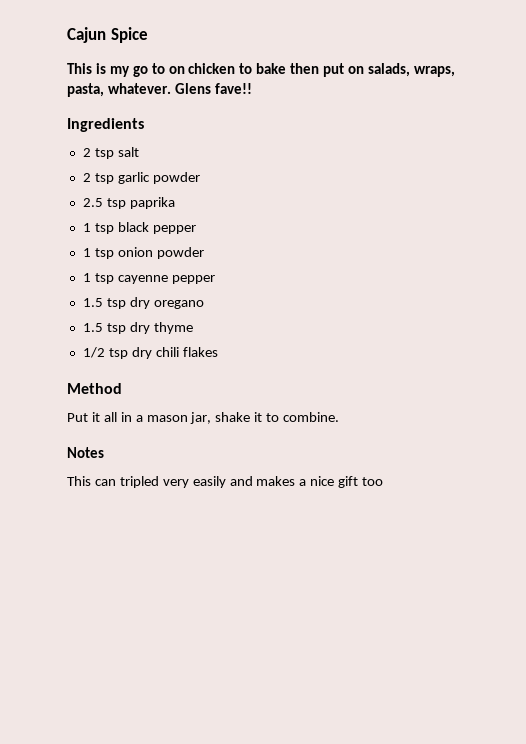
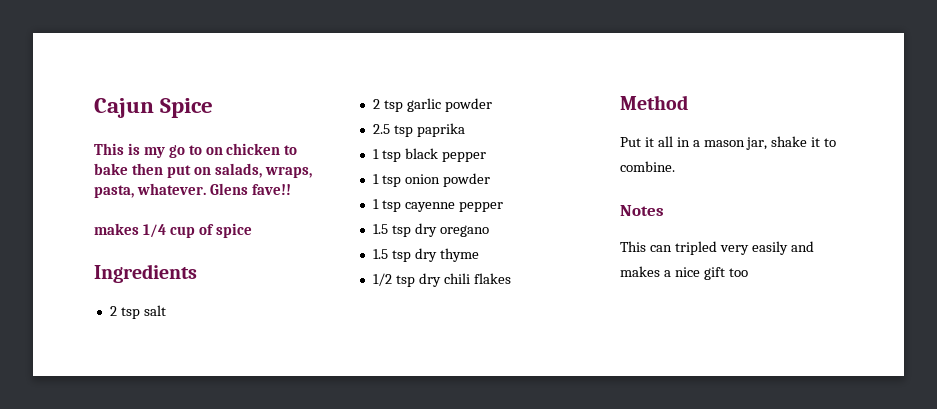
(252, 88) none -> [94,223,252,238] // makes 1/4 cup of spice

